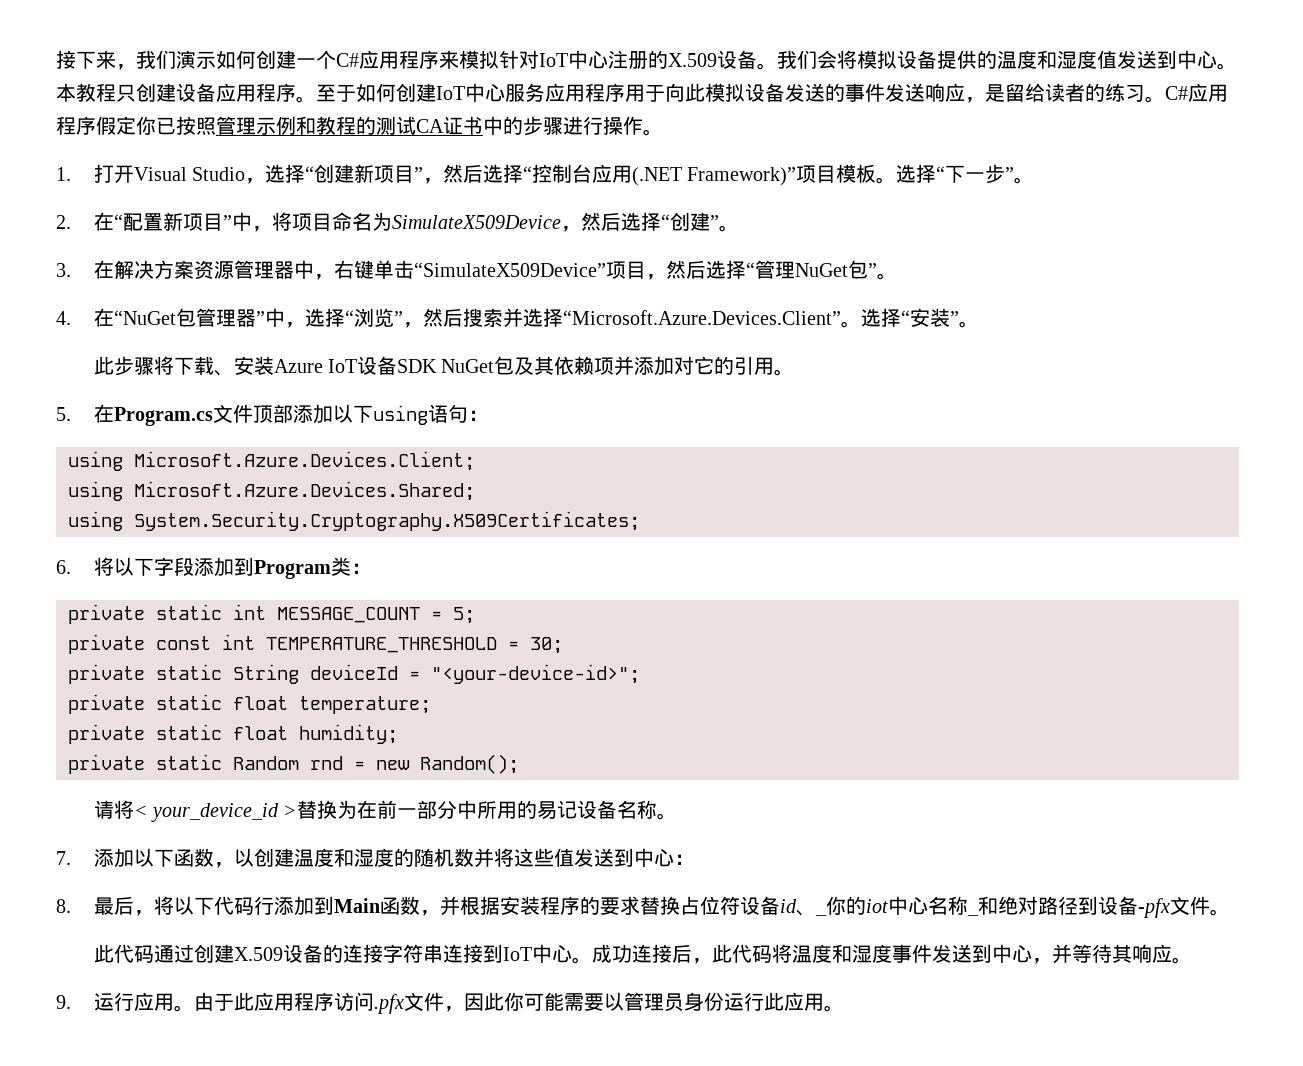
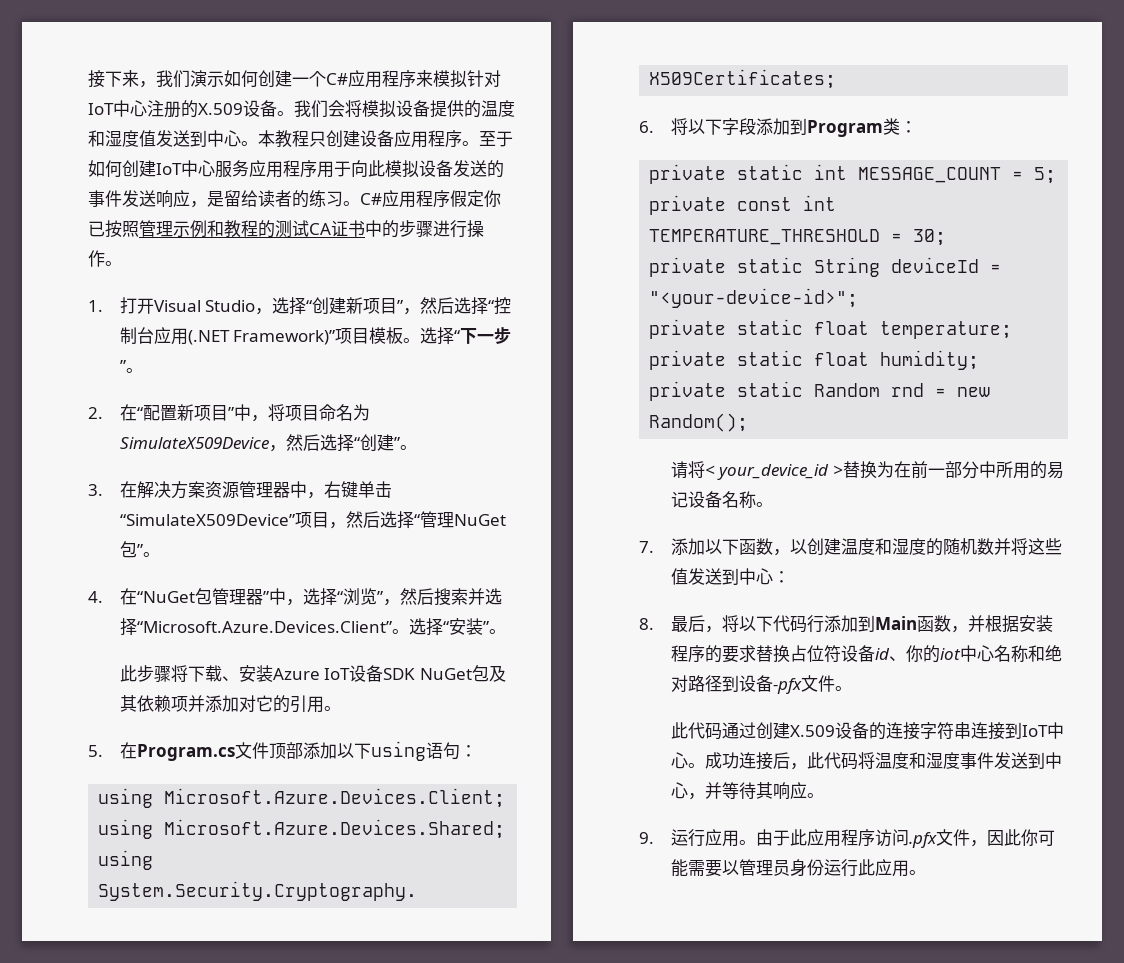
[814,913,827,916] _ -> (906, 658) none
[966,913,979,916] _ -> (1028, 653) none

